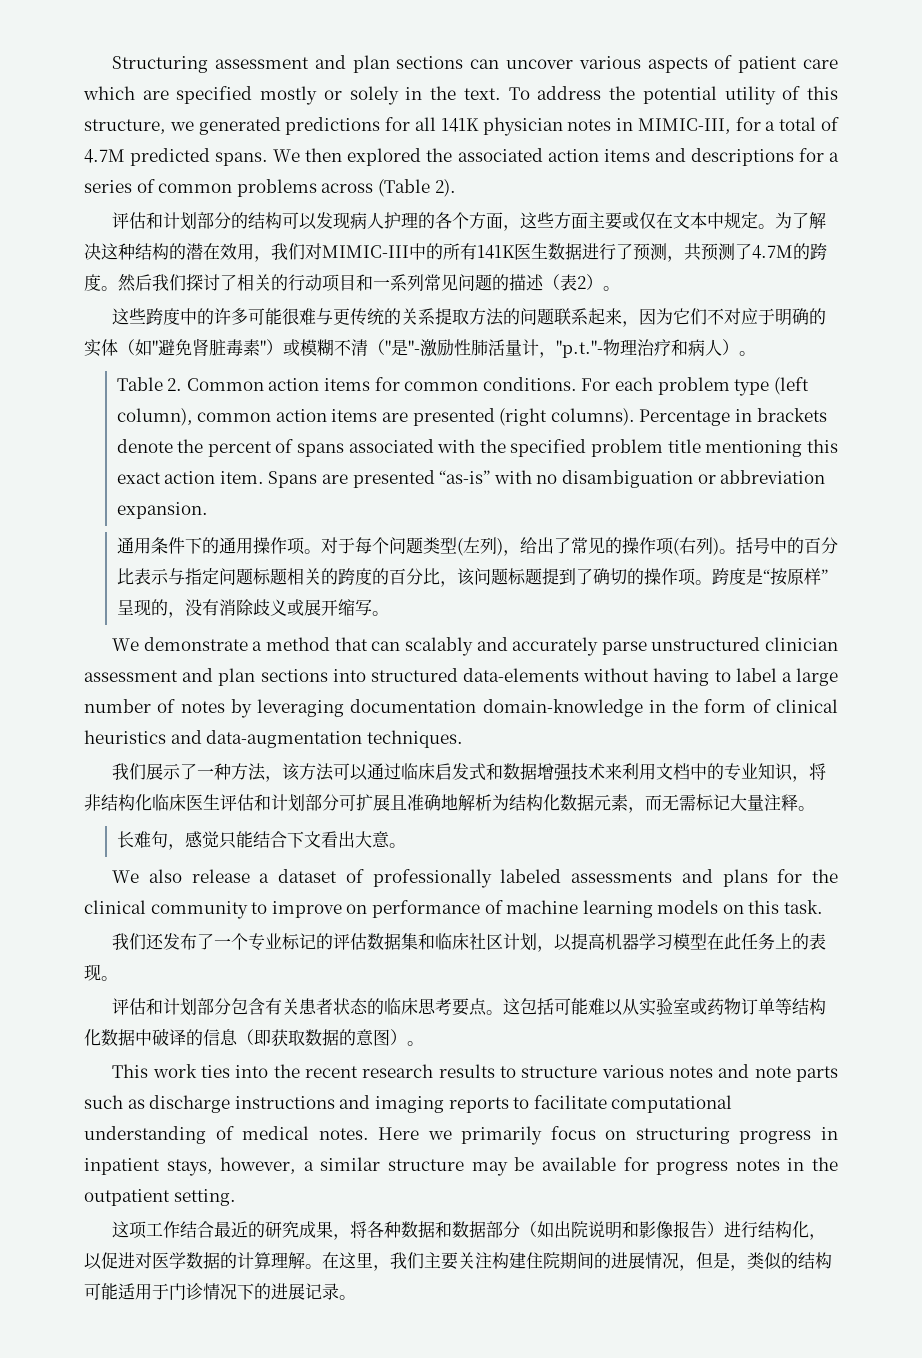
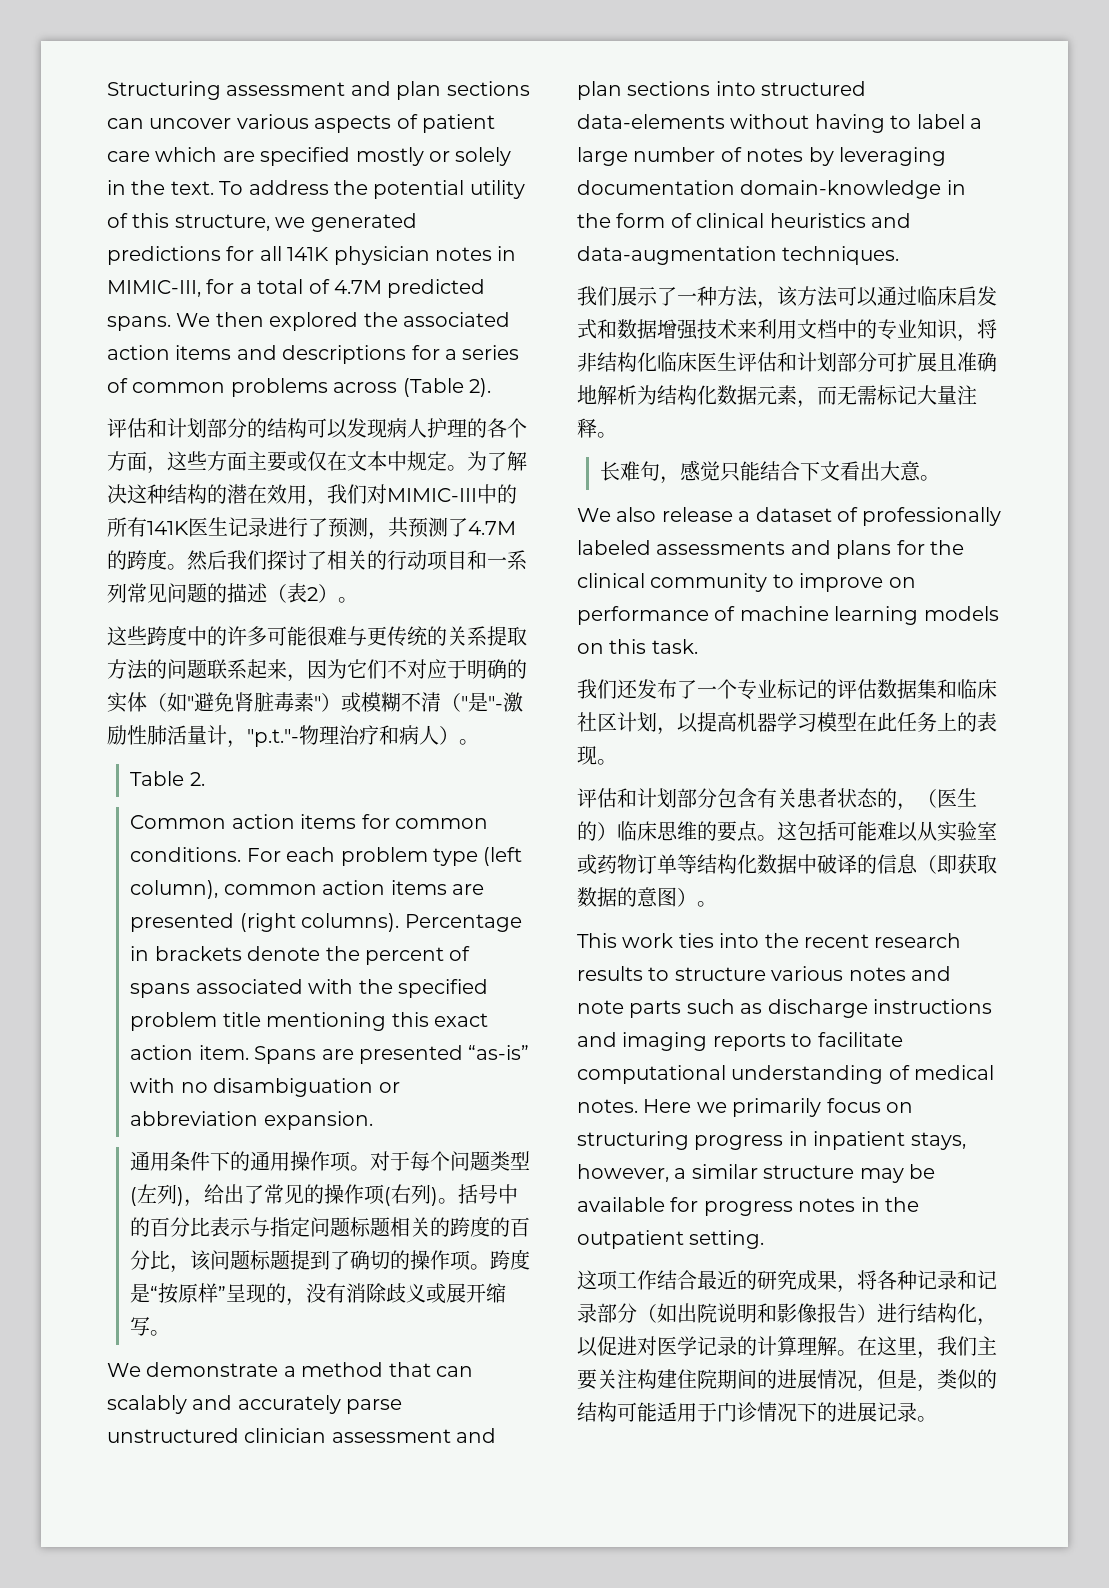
[548,243,582,260] 数据 -> [228,517,268,537] 记录
(183, 384) none -> (205, 779) //
[384,998,453,1015] 临床思考 -> [897,788,977,811] [577,821,717,841] ，（医生的）临床思维的
[401,1221,487,1238] 数据和数据 -> [917,1270,997,1290] [577,1303,597,1323] 记录和记录
[186,1252,220,1269] 数据 -> [697,1336,737,1356] 记录

